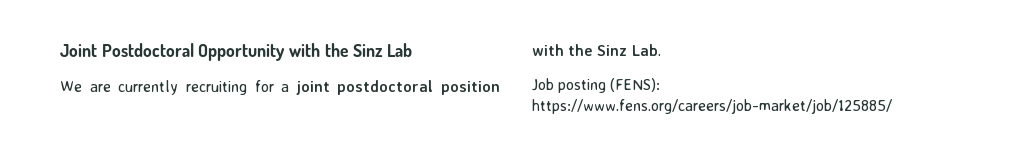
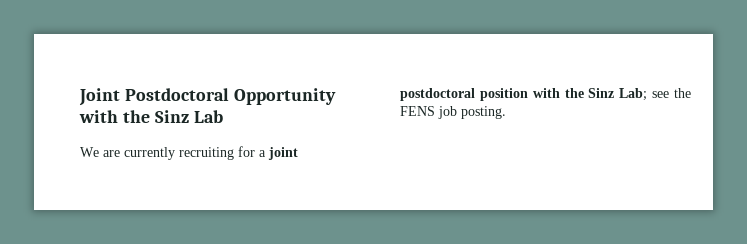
[631,44,661,56] [532,78,661,93] [532,99,892,114] Lab. // Job posting (FENS): https://www.fens.org/careers/job-market/job/125885/ -> [619,88,691,101] [400,106,506,119] Lab; see the FENS job posting.

